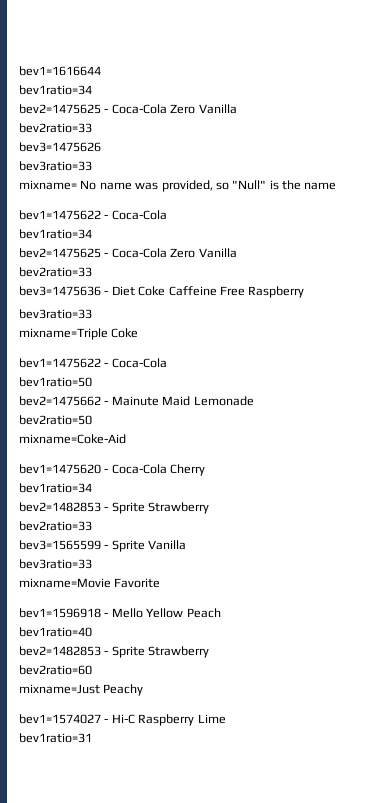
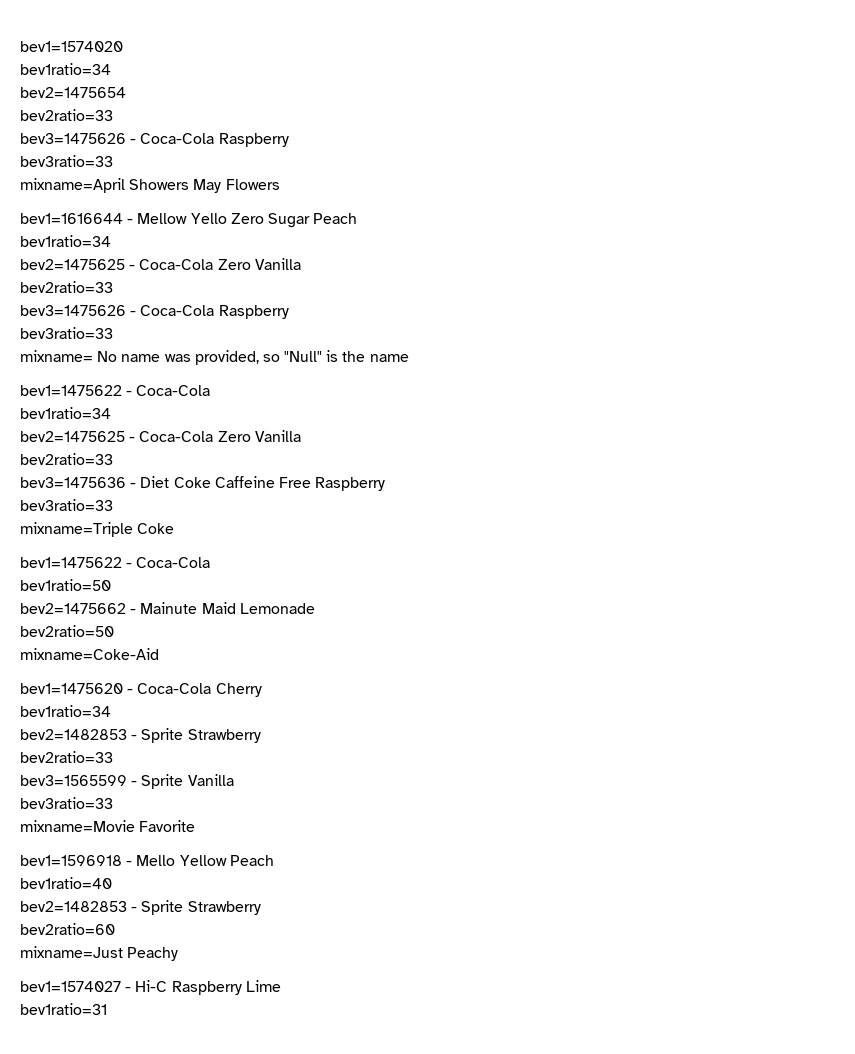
[19,66,101,76] bev1=1616644 -> [20,41,123,52] [20,63,111,75] [20,87,126,98] [20,109,113,121] [20,133,289,147] [20,155,113,167] [20,178,280,193] [20,213,358,228] bev1=1574020 // bev1ratio=34 // bev2=1475654 // bev2ratio=33 // bev3=1475626 - Coca-Cola Raspberry // bev3ratio=33 // mixname=April Showers May Flowers // bev1=1616644 - Mellow Yello Zero Sugar Peach
(101, 147) none -> [130,305,289,319] - Coca-Cola Raspberry

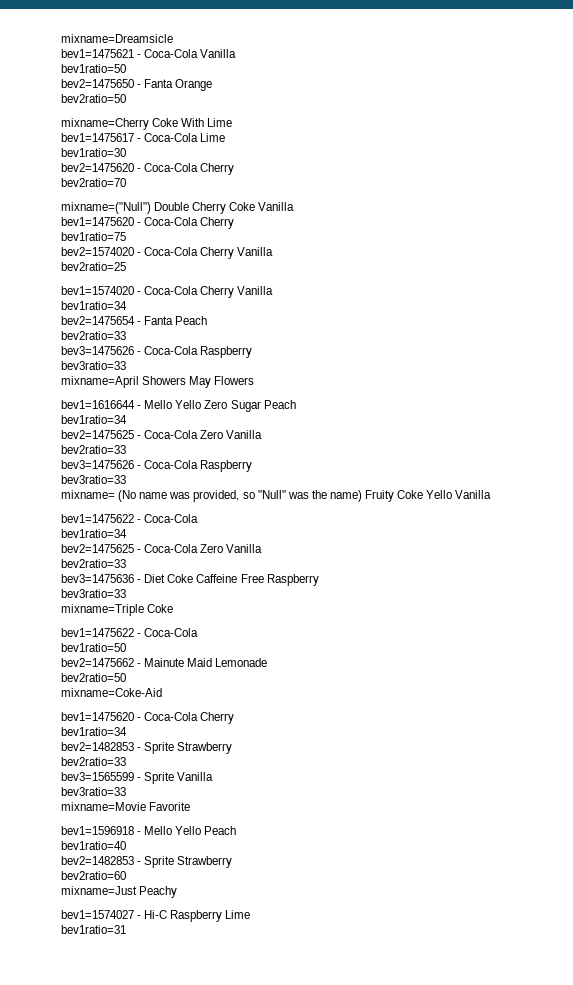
[20,41,123,52] bev1=1574020 -> [61,34,173,43] [61,49,237,58] [61,64,126,73] [61,79,213,91] [61,94,126,103] [61,118,233,130] [61,133,226,142] [61,148,126,157] [61,163,235,175] [61,178,126,187] [61,202,295,214] [61,217,235,229] [61,232,126,241] [61,247,274,259] [61,262,126,271] [61,286,274,298] mixname=Dreamsicle // bev1=1475621 - Coca-Cola Vanilla // bev1ratio=50 // bev2=1475650 - Fanta Orange // bev2ratio=50 // mixname=Cherry Coke With Lime // bev1=1475617 - Coca-Cola Lime // bev1ratio=30 // bev2=1475620 - Coca-Cola Cherry // bev2ratio=70 // mixname=("Null") Double Cherry Coke Vanilla // bev1=1475620 - Coca-Cola Cherry // bev1ratio=75 // bev2=1574020 - Coca-Cola Cherry Vanilla // bev2ratio=25 // bev1=1574020 - Coca-Cola Cherry Vanilla
(126, 92) none -> [137,316,208,325] - Fanta Peach
[137,213,188,224] Mellow -> [144,400,173,409] Mello
[97,351,118,362] No -> [118,490,137,502] (No
[326,350,409,362] is the name -> [287,490,492,502] was the name) Fruity Coke Yello Vanilla
[179,855,227,866] Yellow -> [175,826,202,835] Yello

